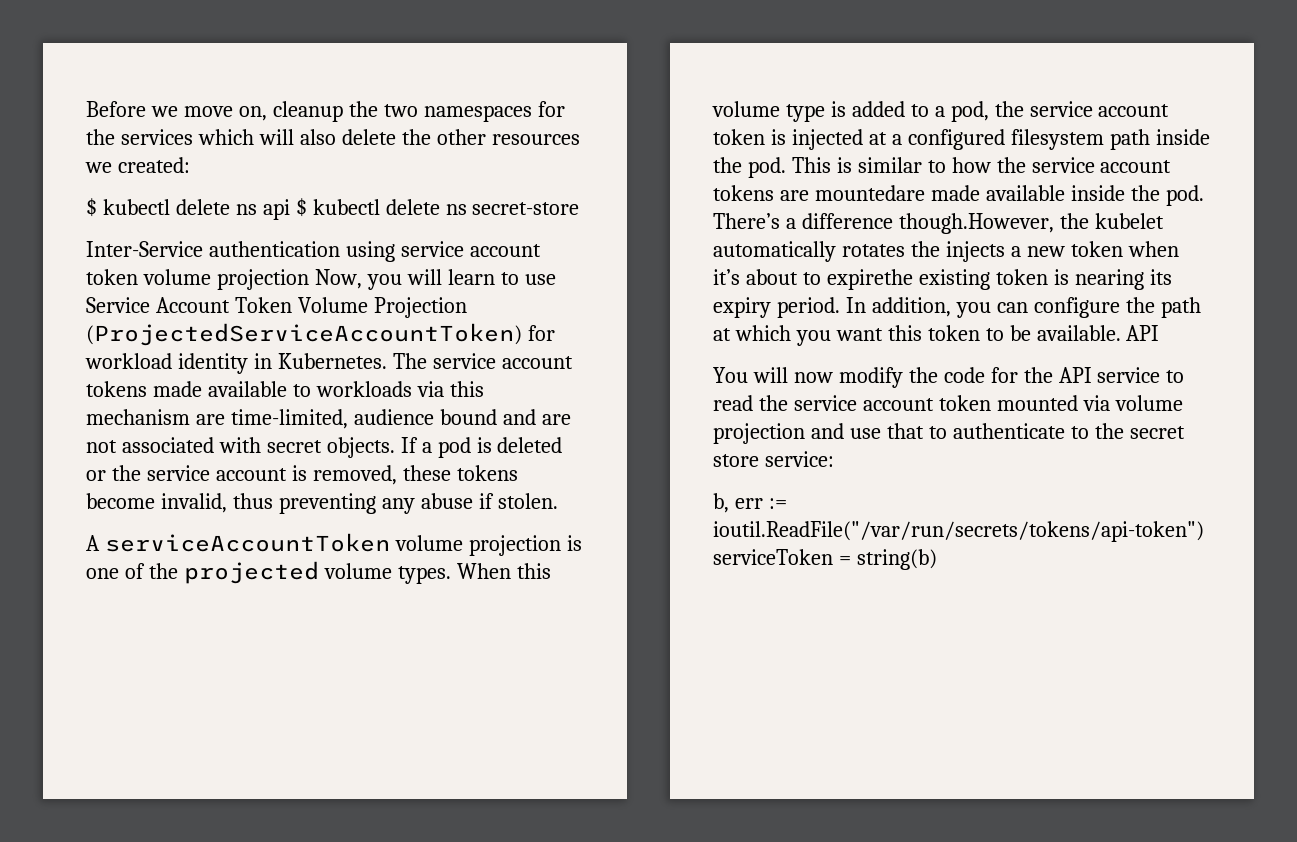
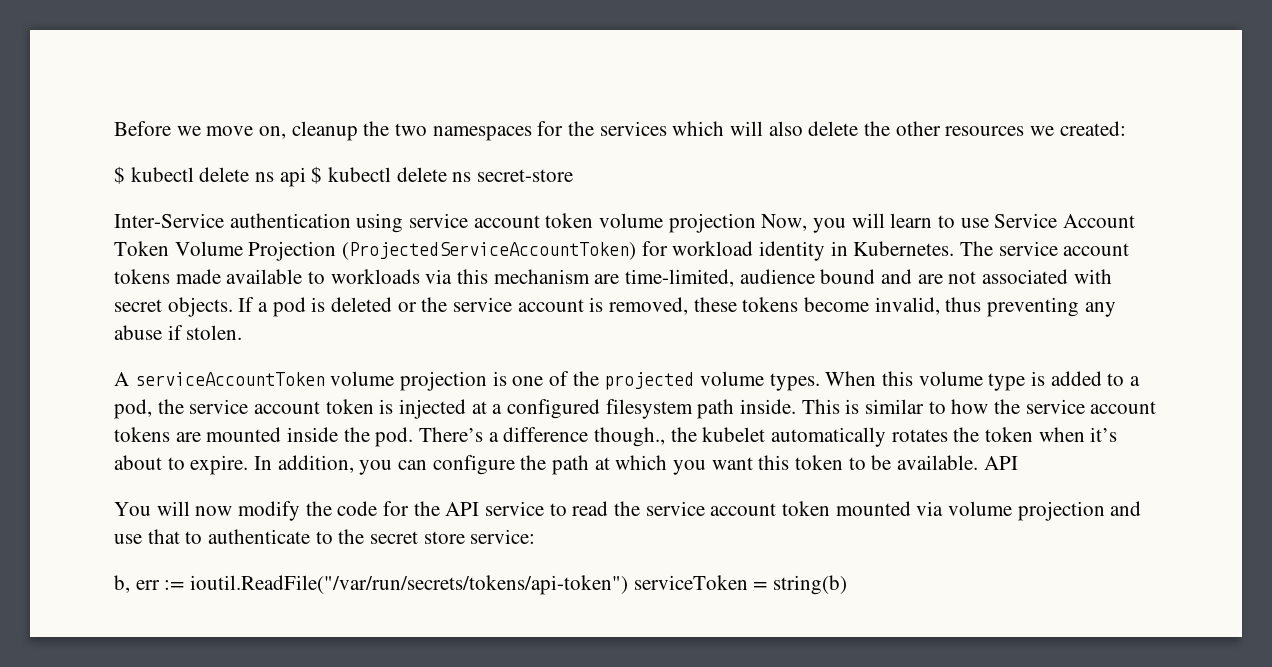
[1155,129,1210,145] [713,157,786,178] inside the pod. -> [740,399,797,414] inside.
[814,185,1065,201] mountedare made available -> [206,427,282,442] mounted
[898,213,1054,234] though.However, -> [594,427,666,447] though.,
[945,241,1065,262] injects a new -> (980, 434) none
[826,269,1172,290] [713,297,840,318] expirethe existing token is nearing its expiry period. -> [190,455,249,475] expire.

